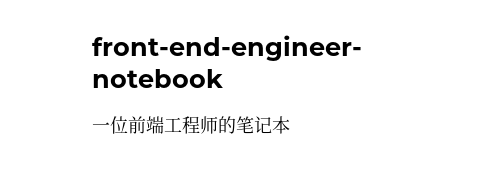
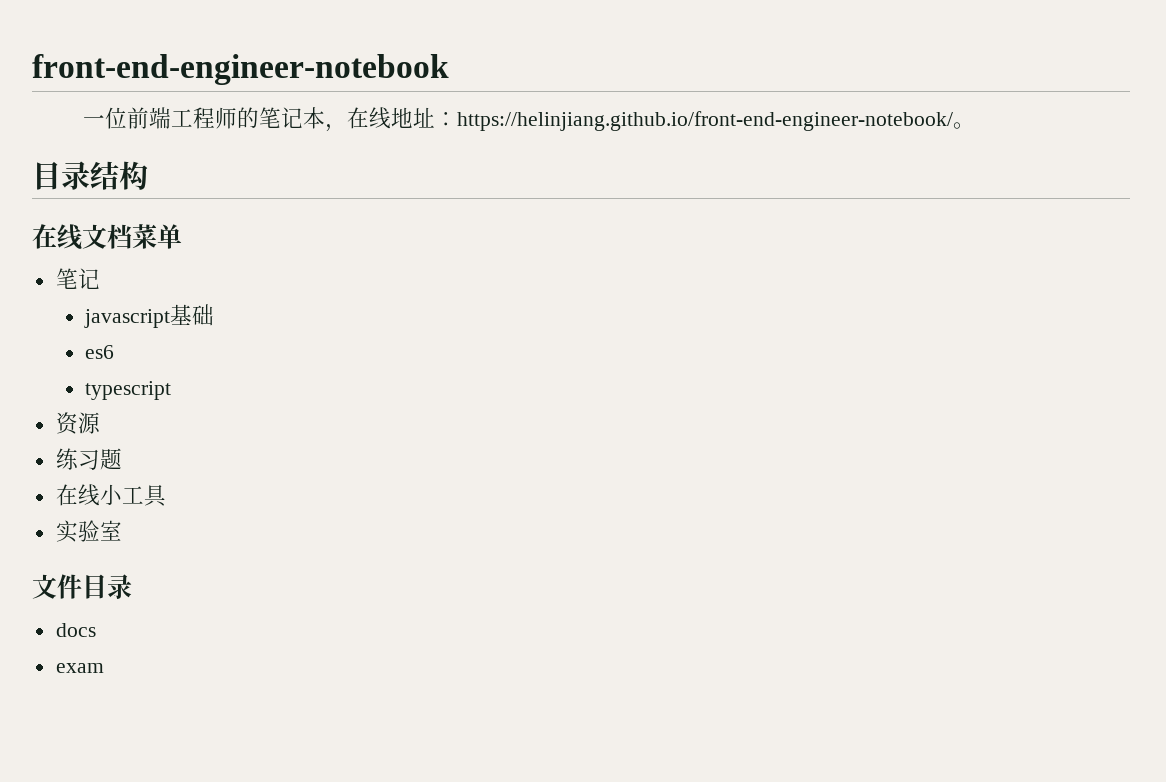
(290, 125) none -> [325,107,976,132] [32,161,148,190] [32,224,182,250] [55,268,100,289] [84,304,215,328] [85,345,115,359] [85,381,172,400] [55,412,101,435] [55,448,122,470] [55,484,167,507] [55,520,122,543] [32,574,132,599] [55,623,96,637] [55,663,104,673] ，在线地址：https://helinjiang.github.io/front-end-engineer-notebook/。 // 目录结构 // 在线文档菜单 // 笔记 // javascript基础 // es6 // typescript // 资源 // 练习题 // 在线小工具 // 实验室 // 文件目录 // docs // exam

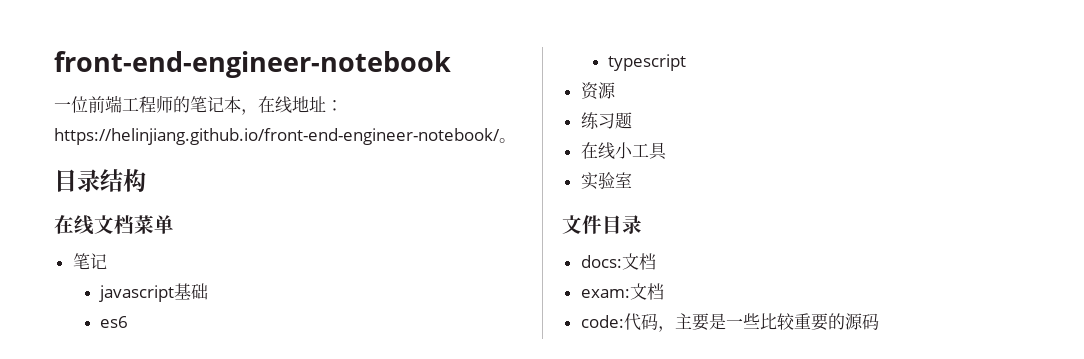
[55,623,96,637] [55,663,104,673] docs // exam -> [580,253,656,270] [580,283,664,300] [580,313,879,332] docs:文档 // exam:文档 // code:代码，主要是一些比较重要的源码

